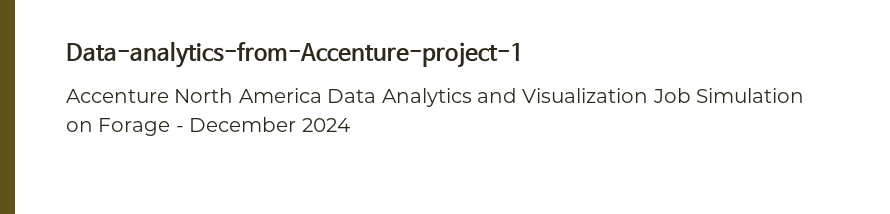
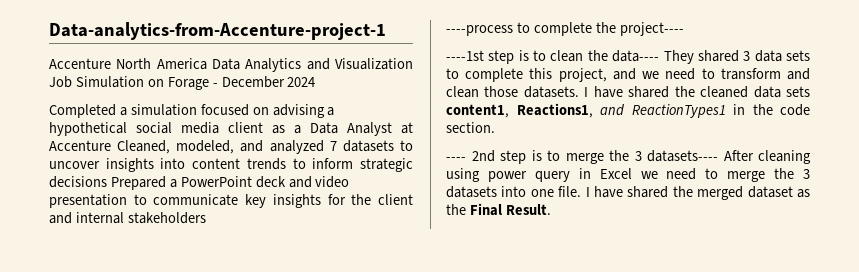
(350, 125) none -> [49,104,335,118] [49,122,413,136] [49,140,414,154] [49,158,414,172] [49,176,350,190] [49,194,414,208] [49,212,206,224] [446,22,684,36] [446,50,810,64] [446,68,810,82] [446,86,810,98] [446,103,810,118] [446,122,495,133] [446,150,811,164] [446,168,810,182] [446,186,810,200] [446,203,551,216] // Completed a simulation focused on advising a hypothetical social media client as a Data Analyst at Accenture Cleaned, modeled, and analyzed 7 datasets to uncover insights into content trends to inform strategic decisions Prepared a PowerPoint deck and video presentation to communicate key insights for the client and internal stakeholders // ----process to complete the project---- // ----1st step is to clean the data---- They shared 3 data sets to complete this project, and we need to transform and clean those datasets. I have shared the cleaned data sets content1, Reactions1, and ReactionTypes1 in the code section. // ---- 2nd step is to merge the 3 datasets---- After cleaning using power query in Excel we need to merge the 3 datasets into one file. I have shared the merged dataset as the Final Result.

